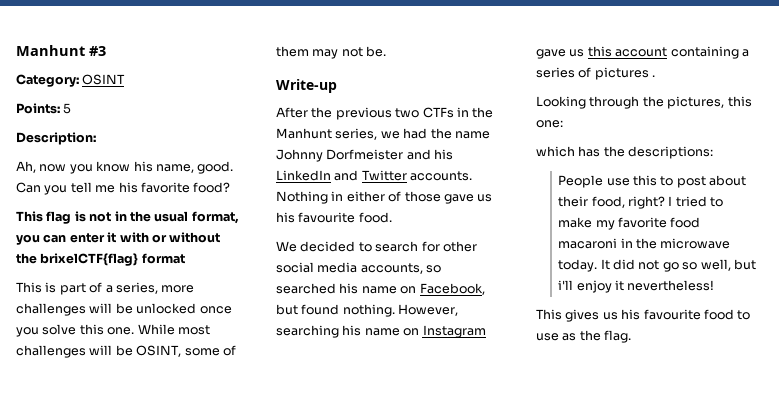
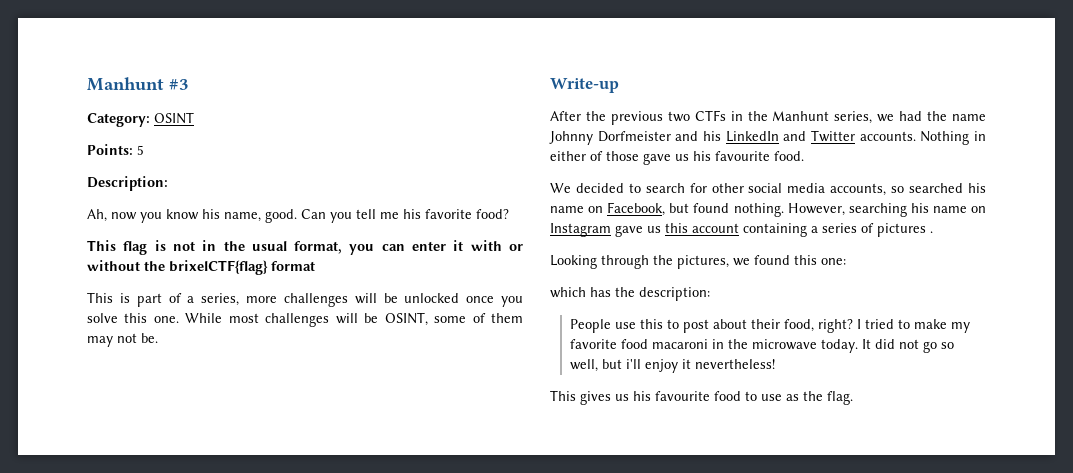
(725, 102) none -> [733,255,790,266] we found
[628,146,714,159] descriptions: -> [639,287,710,301] description:

